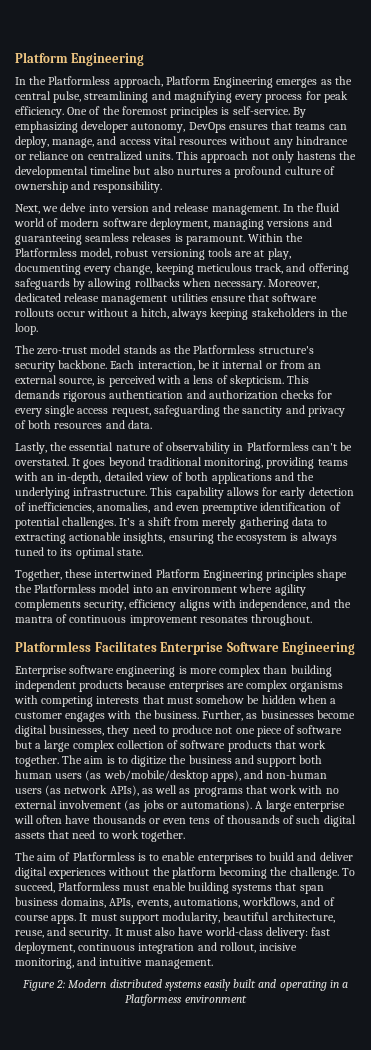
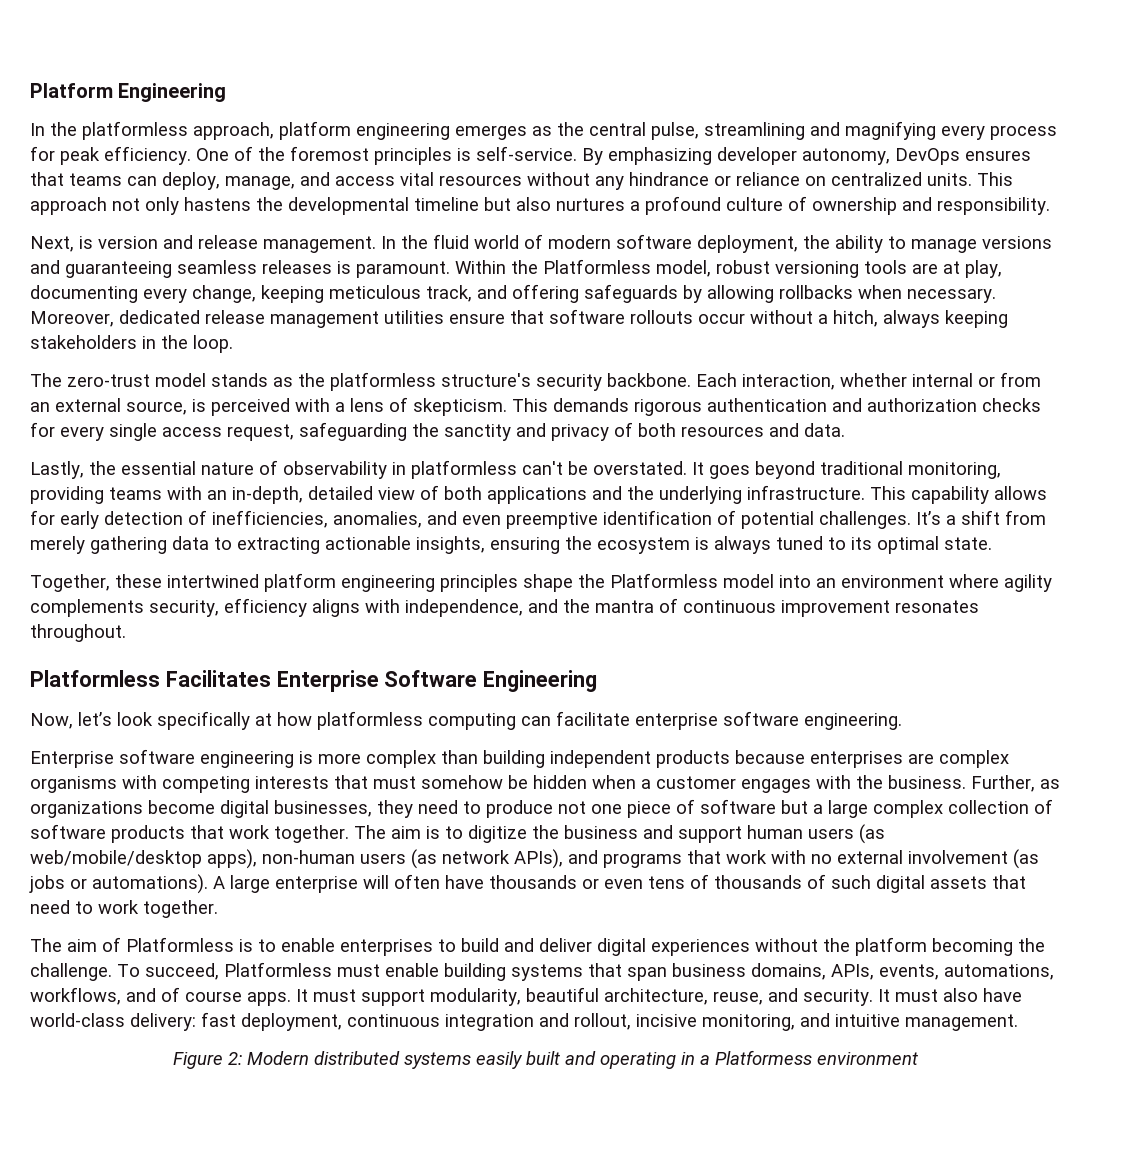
[48,76,274,88] Platformless approach, Platform Engineering -> [82,121,450,140] platformless approach, platform engineering
[42,203,109,212] we delve into -> [79,236,93,249] is
[213,219,265,230] managing -> [803,235,977,253] the ability to manage
[193,345,256,354] Platformless -> [330,372,436,391] platformless
[197,360,220,369] be it -> [840,373,907,387] whether
[246,442,309,451] Platformless -> [411,460,517,479] platformless
[155,569,263,581] Platform Engineering -> [264,573,435,592] platform engineering
(356, 648) none -> [30,711,902,730] // Now, let’s look specifically at how platformless computing can facilitate enterprise software engineering.
[260,710,314,719] businesses -> [30,801,143,818] organizations
[299,755,323,764] both -> (742, 834) none
[244,770,264,779] and -> (257, 859) none
[141,785,191,794] as well as -> [568,850,598,864] and

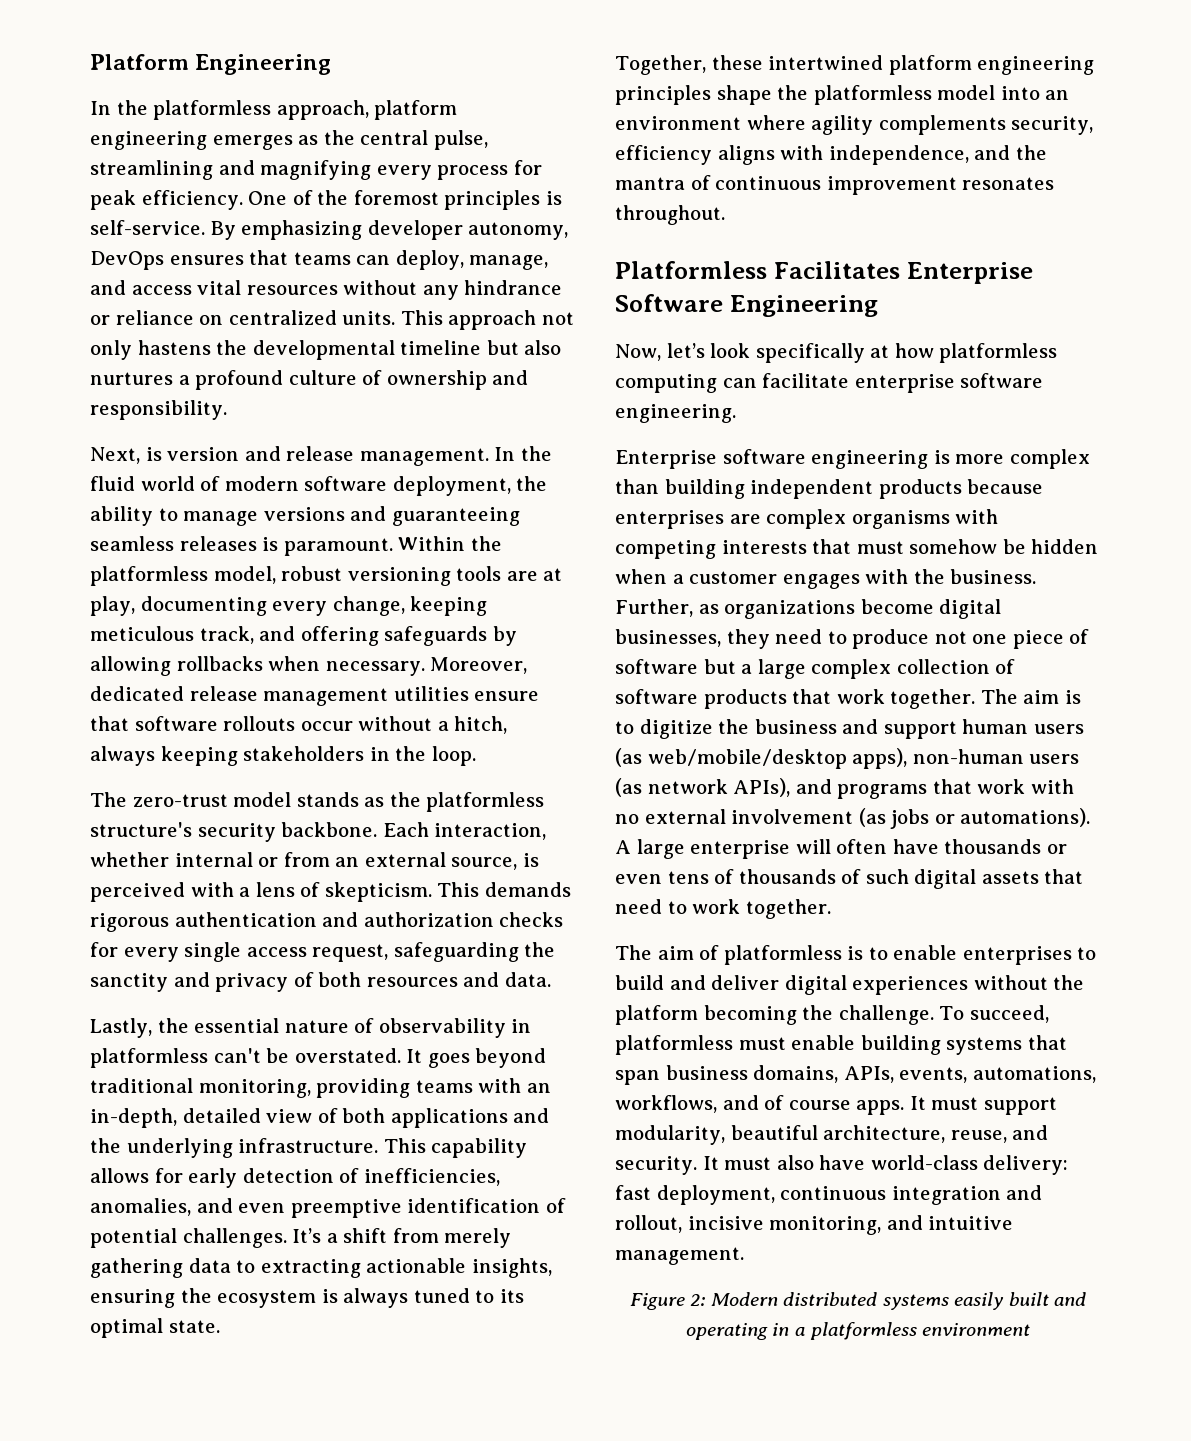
[543,259,651,274] Platformless -> [90,566,208,586] platformless
[610,573,718,588] Platformless -> [813,85,932,105] platformless
[126,937,234,952] Platformless -> [723,945,842,965] platformless
[224,962,332,977] Platformless -> [615,1035,733,1055] platformless
[714,1050,812,1065] Platformess -> [809,1322,917,1340] platformless

